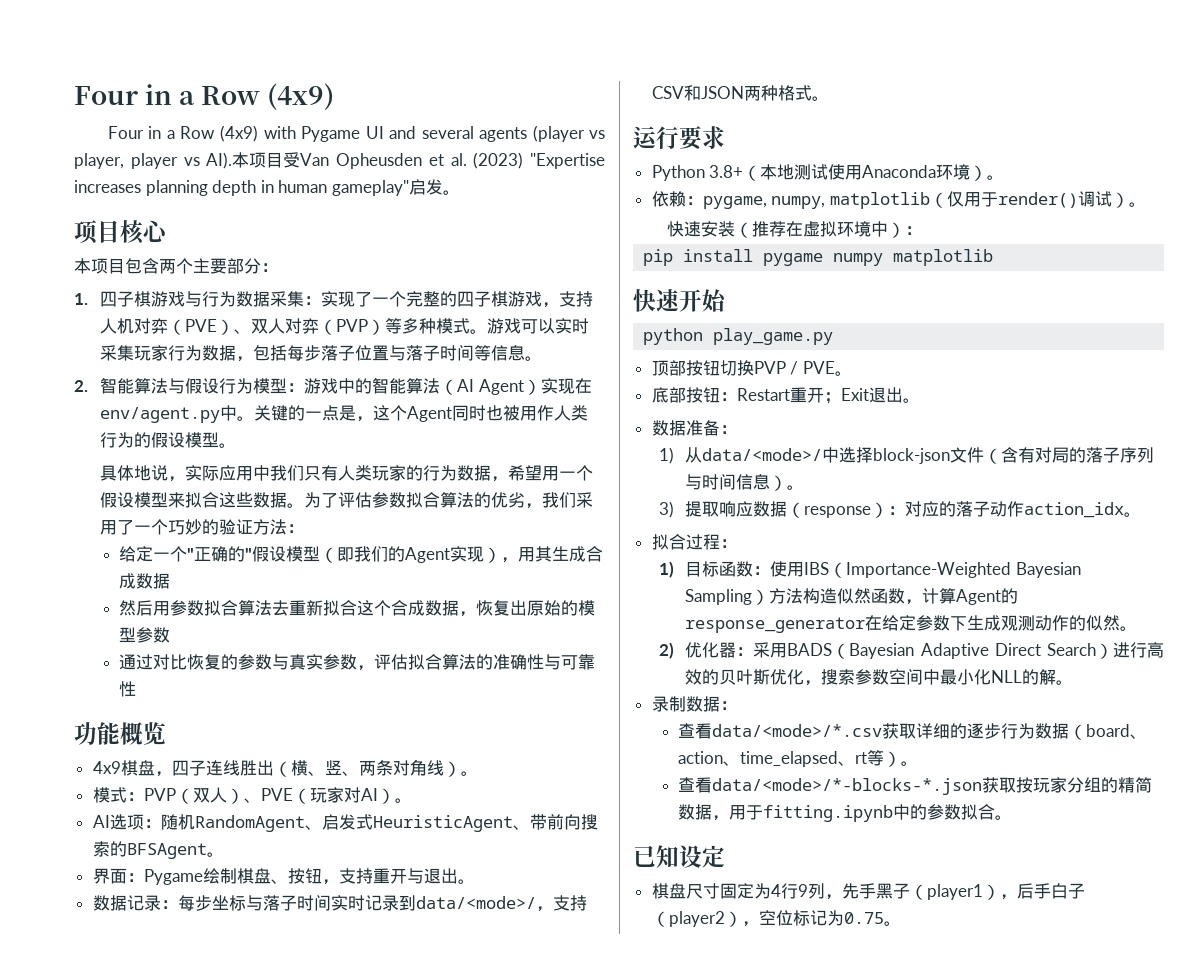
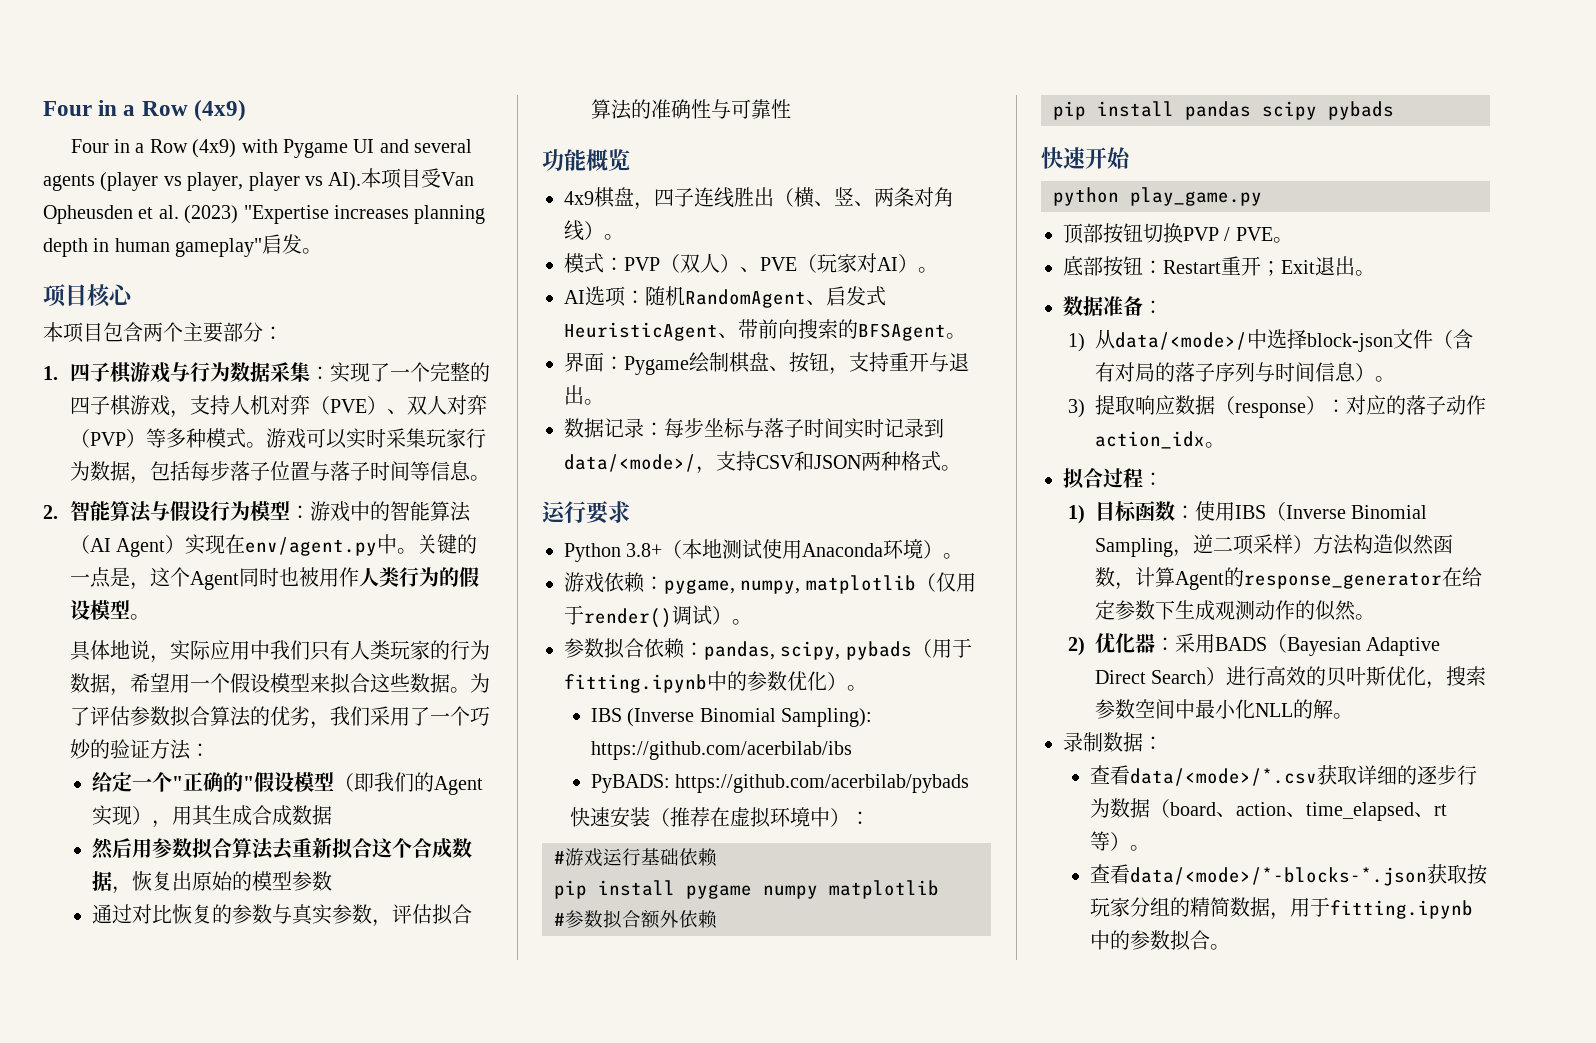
(1005, 177) none -> [564,572,604,593] 游戏
(1146, 204) none -> [564,638,972,660] [564,671,867,693] [591,708,873,727] [591,741,853,760] [591,774,970,793] // 参数拟合依赖：pandas, scipy, pybads（用于fitting.ipynb中的参数优化）。 // IBS (Inverse Binomial Sampling): https://github.com/acerbilab/ibs // PyBADS: https://github.com/acerbilab/pybads
(922, 230) none -> [554,848,717,867] // #游戏运行基础依赖
(994, 257) none -> [554,910,717,929] [1053,101,1394,120] // #参数拟合额外依赖 // pip install pandas scipy pybads
[846,562,1081,578] [685,589,753,605] Importance-Weighted Bayesian Sampling -> [1286,505,1428,519] [1095,534,1294,557] Inverse Binomial Sampling，逆二项采样
[633,845,725,868] [651,883,1085,900] [651,910,901,927] // 已知设定 // 棋盘尺寸固定为4行9列，先手黑子（player1），后手白子（player2），空位标记为0.75。 -> (1231, 947) none

